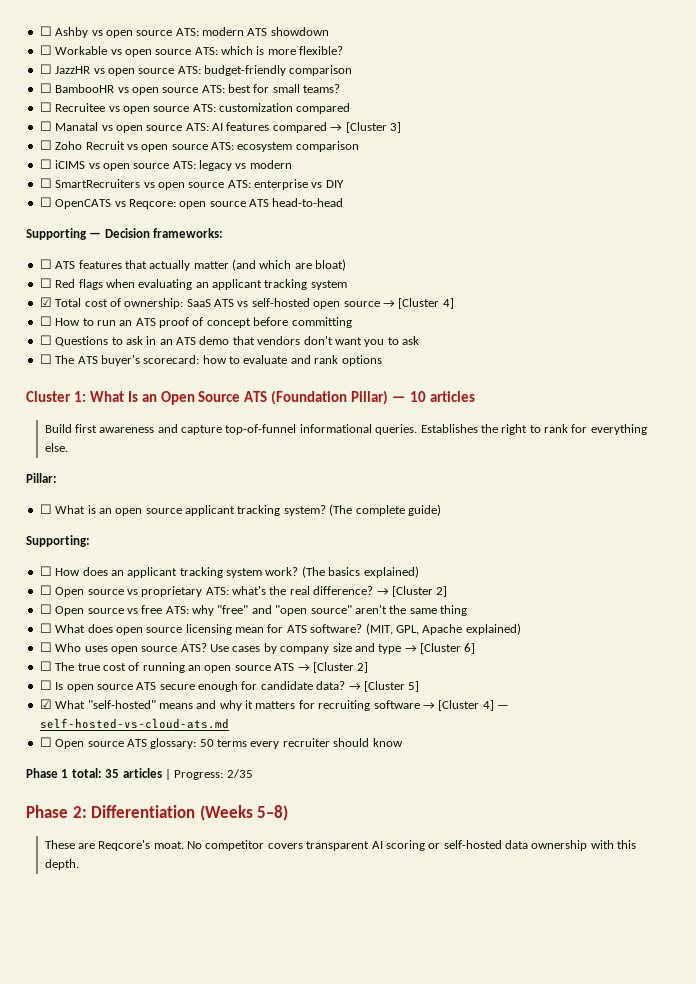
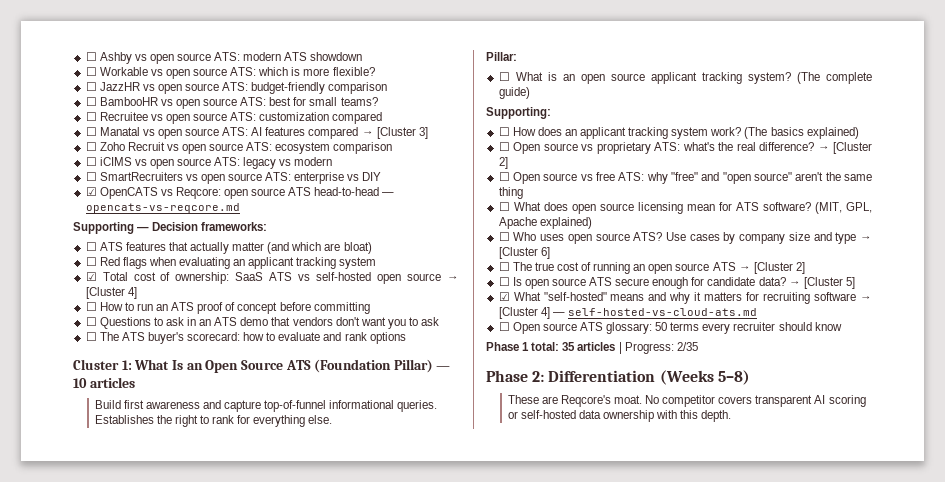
[39,197,52,207] ☐ -> [85,187,97,196] ☑
(344, 202) none -> [382,192,395,196] [85,203,240,213] — opencats-vs-reqcore.md

